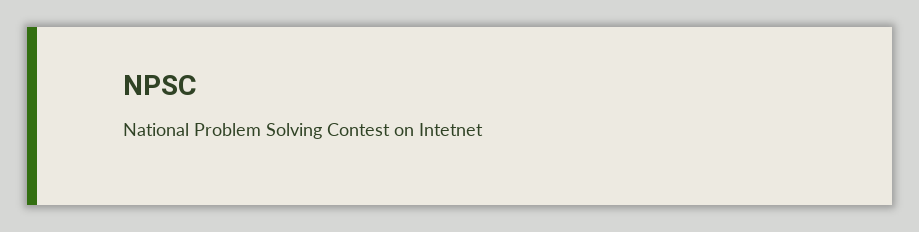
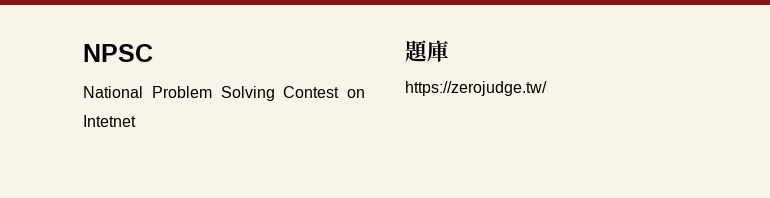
(483, 129) none -> [405,40,449,62] [405,81,547,96] // 題庫 // https://zerojudge.tw/

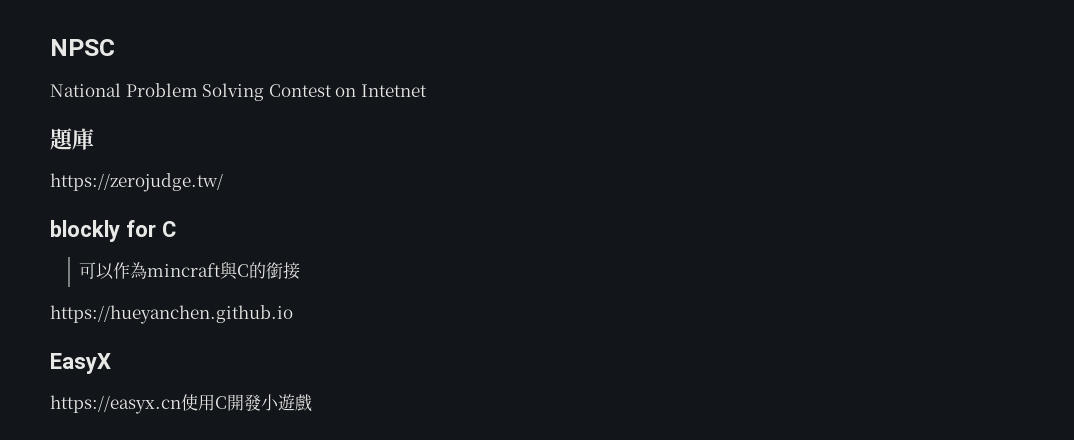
(547, 88) none -> [50,220,176,242] [79,262,301,280] [50,305,293,324] [50,353,111,374] [50,394,312,414] // blockly for C // 可以作為mincraft與C的銜接 // https://hueyanchen.github.io // EasyX // https://easyx.cn使用C開發小遊戲

